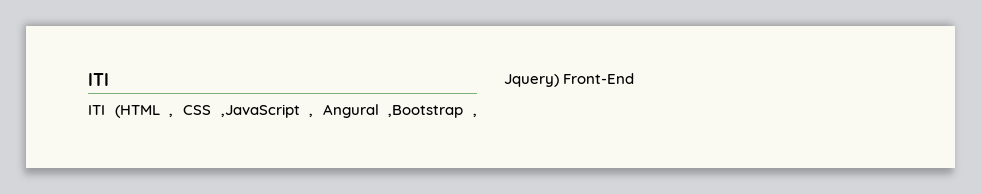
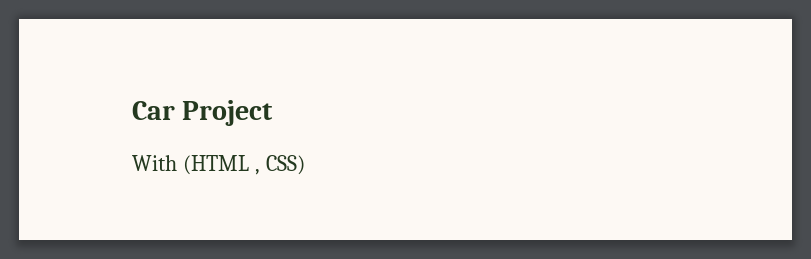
[88,73,109,86] [88,104,477,118] [504,73,635,87] ITI // ITI (HTML , CSS ,JavaScript , Angural ,Bootstrap , Jquery) Front-End -> [132,100,274,126] [132,155,305,175] Car Project // With (HTML , CSS)

